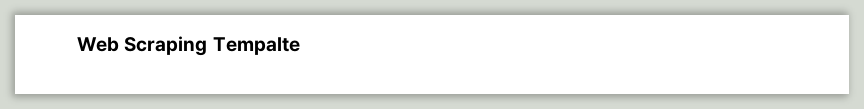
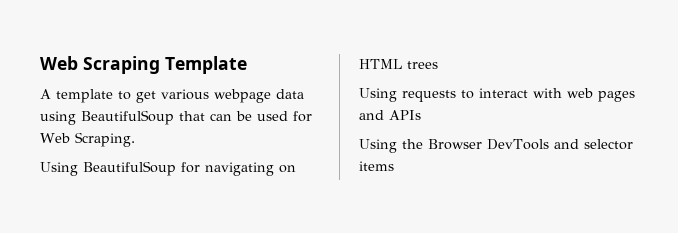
[212,37,300,55] Tempalte -> [165,56,247,74] [40,89,304,103] [40,110,312,125] [40,132,135,147] [40,161,296,176] [359,59,438,69] [359,88,635,102] [359,110,421,120] [359,139,633,153] [359,161,394,171] Template // A template to get various webpage data using BeautifulSoup that can be used for Web Scraping. // Using BeautifulSoup for navigating on HTML trees // Using requests to interact with web pages and APIs // Using the Browser DevTools and selector items

